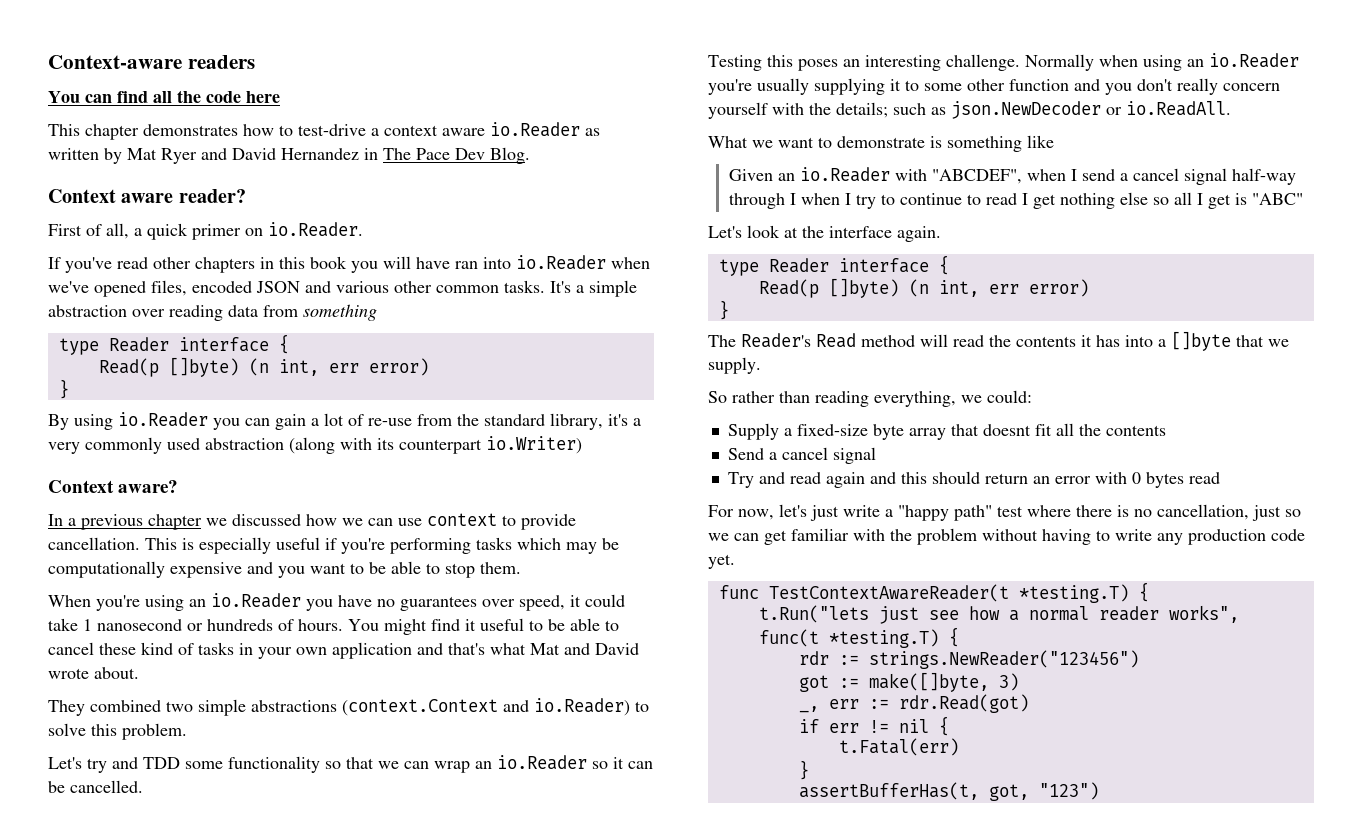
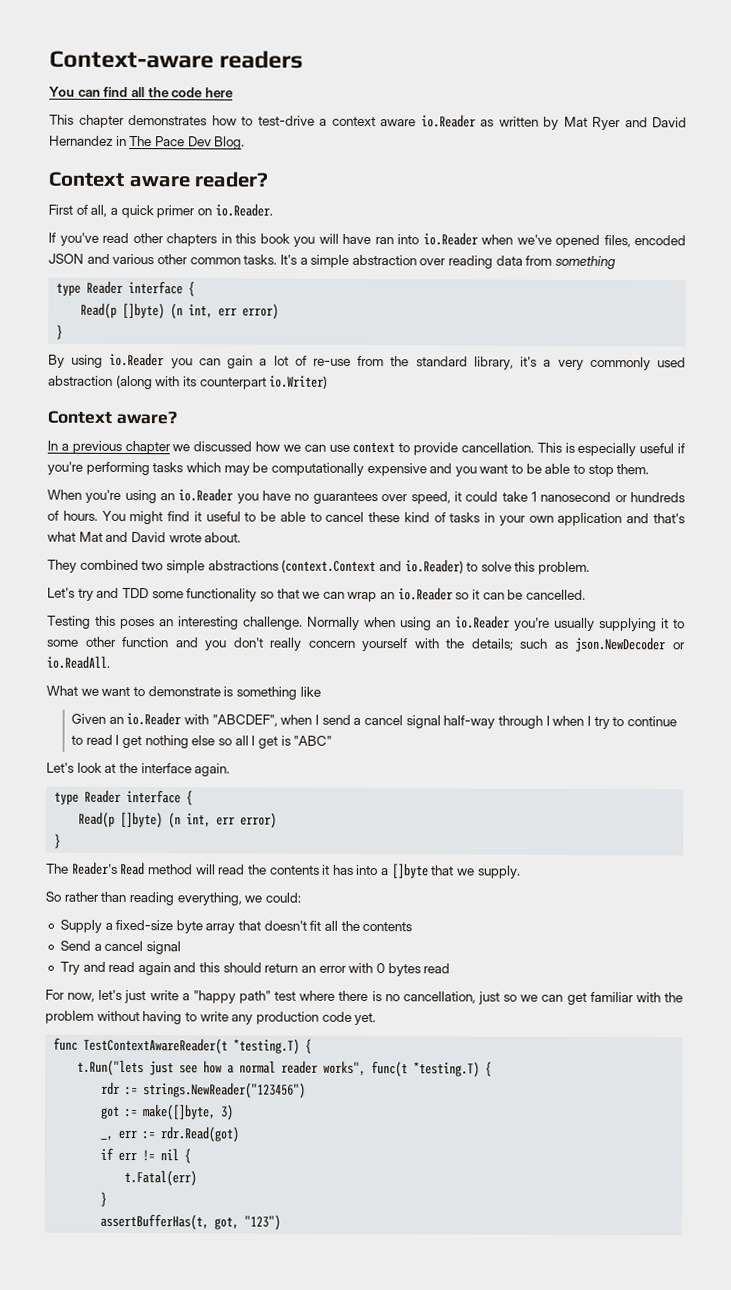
[982,424,1031,436] doesnt -> [263,920,307,931] doesn't

